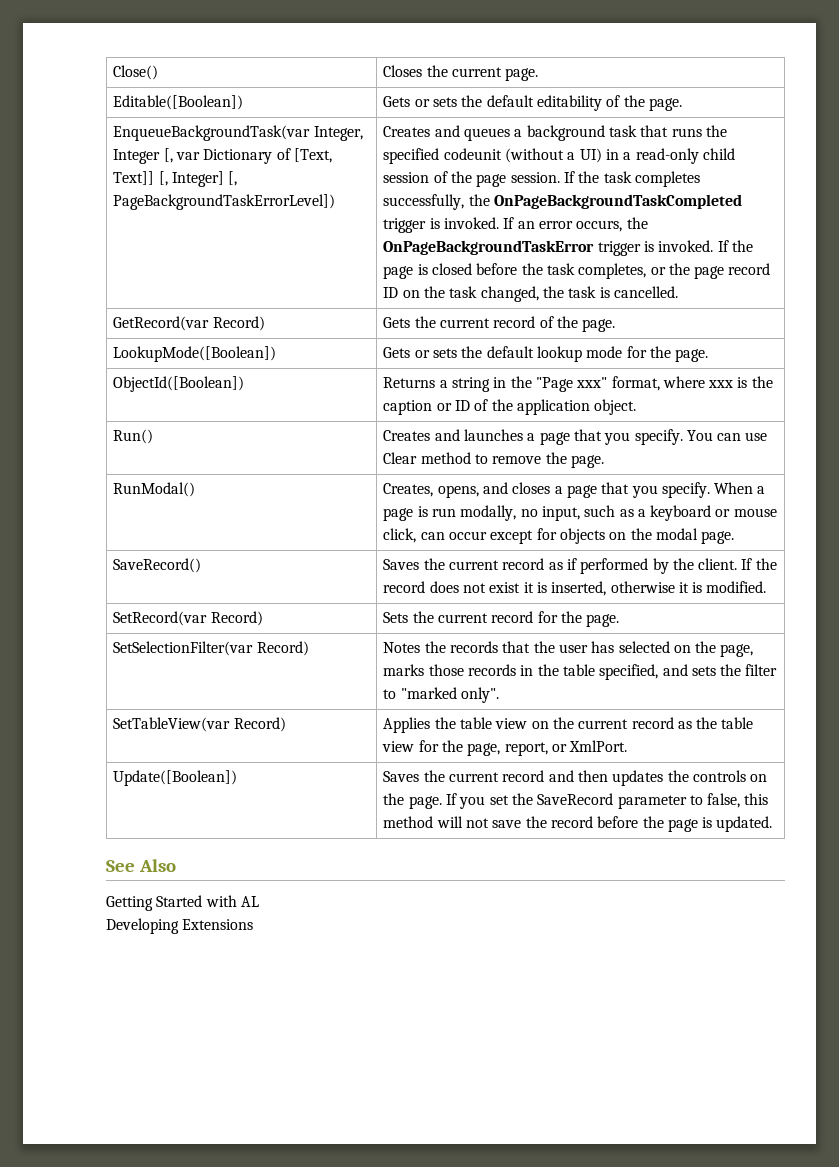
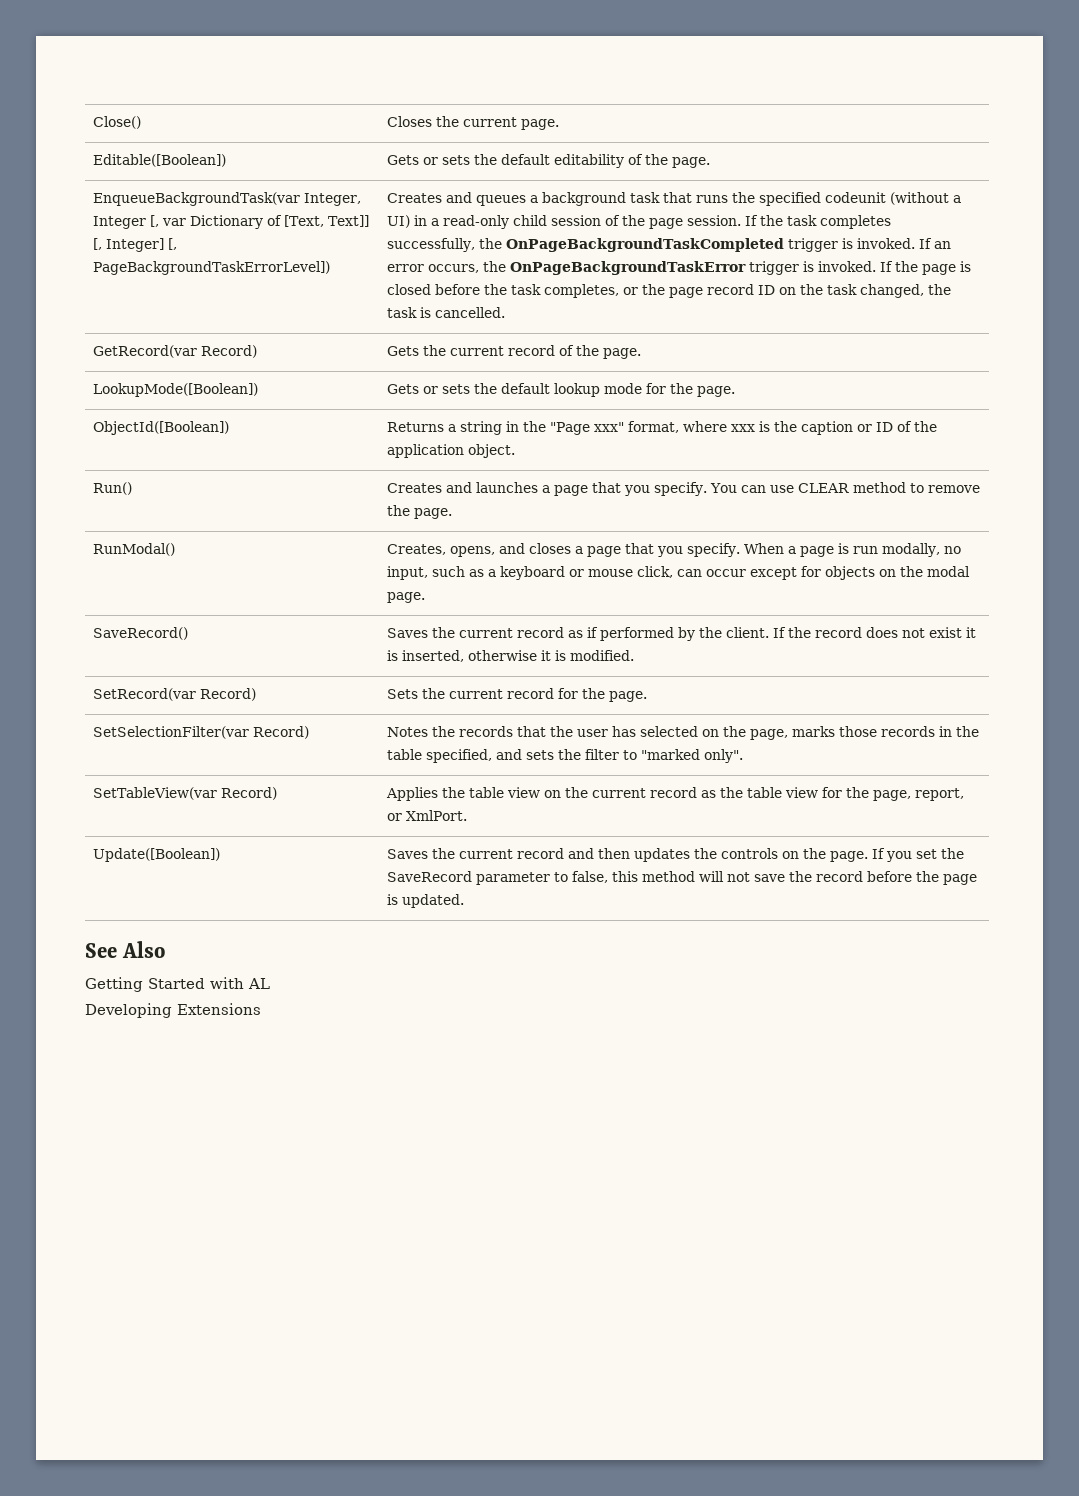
[383,452,418,464] Clear -> [798,483,850,493] CLEAR

